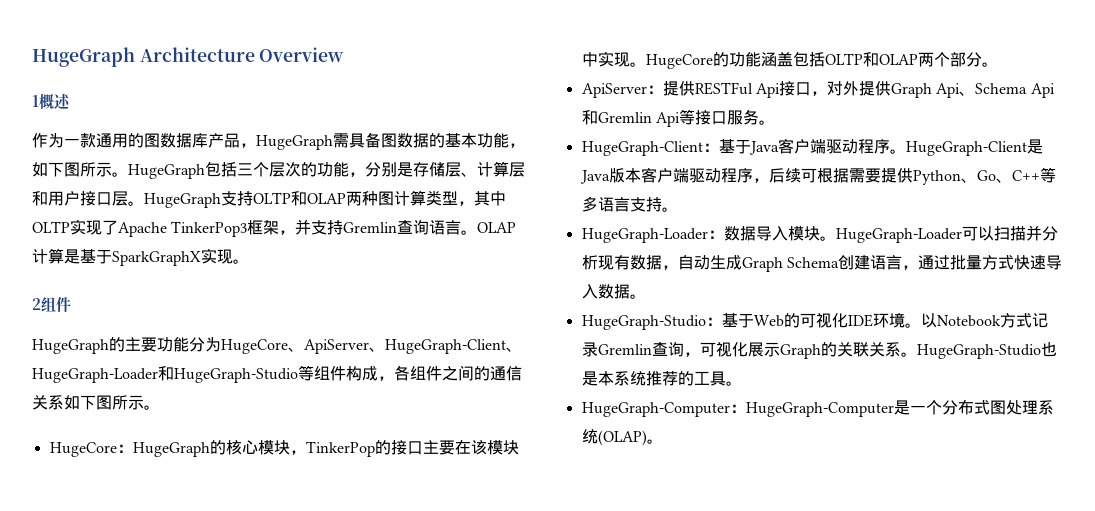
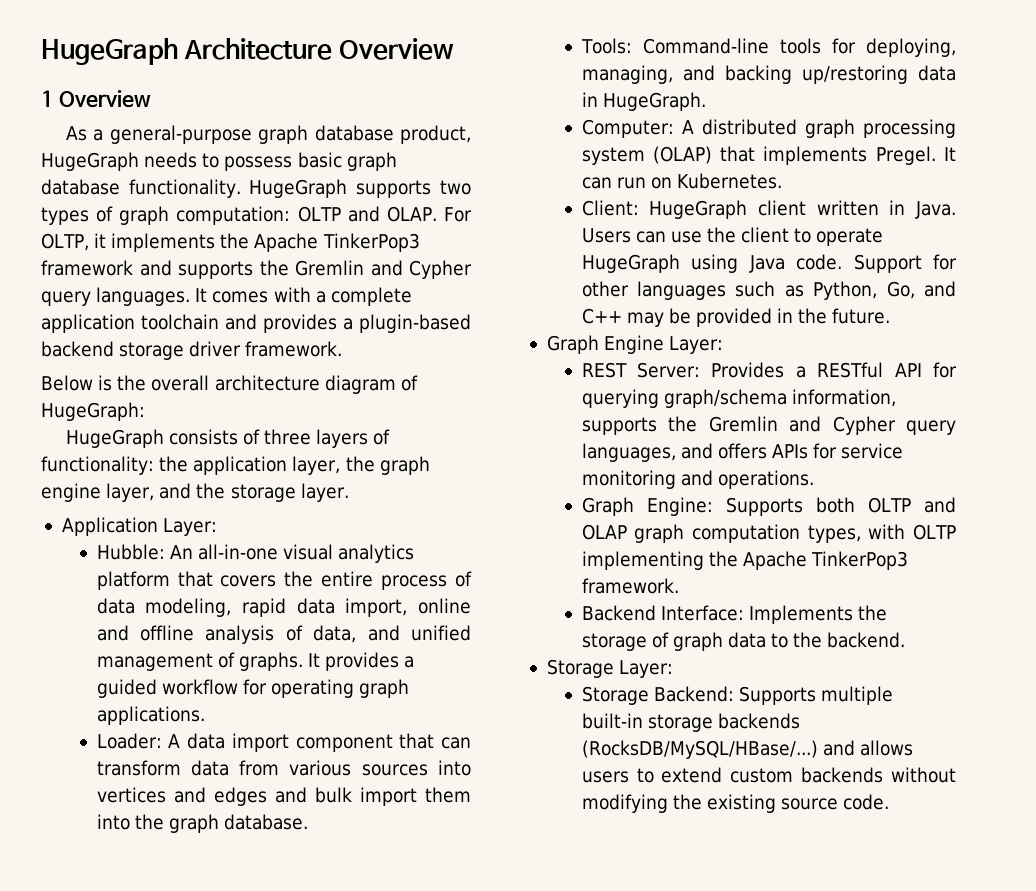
[39,93,70,110] [32,132,525,150] [32,161,525,179] [32,190,506,208] [32,219,517,237] [32,248,249,266] [32,297,71,313] [32,337,522,354] [32,365,522,383] [32,395,160,410] [49,440,519,457] [581,51,998,69] [581,81,1055,98] [581,109,775,127] [581,138,1043,156] [579,167,1056,185] [581,196,678,212] [581,225,1058,243] [581,255,1062,272] [581,284,646,299] [581,312,1048,330] [581,341,1057,359] [581,371,742,386] [581,399,1054,417] [581,429,663,446] 概述 // 作为一款通用的图数据库产品，HugeGraph需具备图数据的基本功能，如下图所示。HugeGraph包括三个层次的功能，分别是存储层、计算层和用户接口层。HugeGraph支持OLTP和OLAP两种图计算类型，其中OLTP实现了Apache TinkerPop3框架，并支持Gremlin查询语言。OLAP计算是基于SparkGraphX实现。 // 2组件 // HugeGraph的主要功能分为HugeCore、ApiServer、HugeGraph-Client、HugeGraph-Loader和HugeGraph-Studio等组件构成，各组件之间的通信关系如下图所示。 // HugeCore：HugeGraph的核心模块，TinkerPop的接口主要在该模块中实现。HugeCore的功能涵盖包括OLTP和OLAP两个部分。 // ApiServer：提供RESTFul Api接口，对外提供Graph Api、Schema Api和Gremlin Api等接口服务。 // HugeGraph-Client：基于Java客户端驱动程序。HugeGraph-Client是Java版本客户端驱动程序，后续可根据需要提供Python、Go、C++等多语言支持。 // HugeGraph-Loader：数据导入模块。HugeGraph-Loader可以扫描并分析现有数据，自动生成Graph Schema创建语言，通过批量方式快速导入数据。 // HugeGraph-Studio：基于Web的可视化IDE环境。以Notebook方式记录Gremlin查询，可视化展示Graph的关联关系。HugeGraph-Studio也是本系统推荐的工具。 // HugeGraph-Computer：HugeGraph-Computer是一个分布式图处理系统(OLAP)。 -> [58,90,151,108] [65,125,472,144] [41,152,397,171] [41,179,471,198] [41,206,473,225] [41,233,420,252] [41,260,472,279] [41,287,412,306] [41,314,471,333] [41,341,343,360] [41,375,418,394] [41,402,145,421] [65,429,391,448] [41,456,430,475] [41,483,349,502] [61,517,218,536] [96,544,415,563] [96,571,472,590] [96,598,471,617] [96,625,471,644] [96,652,415,671] [96,679,410,698] [96,706,205,725] [96,733,471,752] [96,760,471,776] [96,787,472,806] [96,814,309,833] [580,38,957,57] [581,65,956,84] [581,92,706,111] [581,119,956,138] [581,146,956,165] [581,173,783,189] [581,200,956,219] [581,227,884,246] [581,254,957,273] [581,281,956,300] [581,308,891,327] [546,335,724,354] [581,362,957,378] [581,389,896,408] [581,416,956,435] [581,443,904,462] [581,470,814,489] [581,497,956,516] [581,524,957,543] [581,551,909,570] [581,578,679,594] [581,605,888,624] [581,632,906,651] [546,659,674,678] [581,686,894,705] [581,713,800,732] [581,740,913,759] [581,767,956,783] [581,794,890,813] Overview // As a general-purpose graph database product, HugeGraph needs to possess basic graph database functionality. HugeGraph supports two types of graph computation: OLTP and OLAP. For OLTP, it implements the Apache TinkerPop3 framework and supports the Gremlin and Cypher query languages. It comes with a complete application toolchain and provides a plugin-based backend storage driver framework. // Below is the overall architecture diagram of HugeGraph: // HugeGraph consists of three layers of functionality: the application layer, the graph engine layer, and the storage layer. // Application Layer: // Hubble: An all-in-one visual analytics platform that covers the entire process of data modeling, rapid data import, online and offline analysis of data, and unified management of graphs. It provides a guided workflow for operating graph applications. // Loader: A data import component that can transform data from various sources into vertices and edges and bulk import them into the graph database. // Tools: Command-line tools for deploying, managing, and backing up/restoring data in HugeGraph. // Computer: A distributed graph processing system (OLAP) that implements Pregel. It can run on Kubernetes. // Client: HugeGraph client written in Java. Users can use the client to operate HugeGraph using Java code. Support for other languages such as Python, Go, and C++ may be provided in the future. // Graph Engine Layer: // REST Server: Provides a RESTful API for querying graph/schema information, supports the Gremlin and Cypher query languages, and offers APIs for service monitoring and operations. // Graph Engine: Supports both OLTP and OLAP graph computation types, with OLTP implementing the Apache TinkerPop3 framework. // Backend Interface: Implements the storage of graph data to the backend. // Storage Layer: // Storage Backend: Supports multiple built-in storage backends (RocksDB/MySQL/HBase/...) and allows users to extend custom backends without modifying the existing source code.

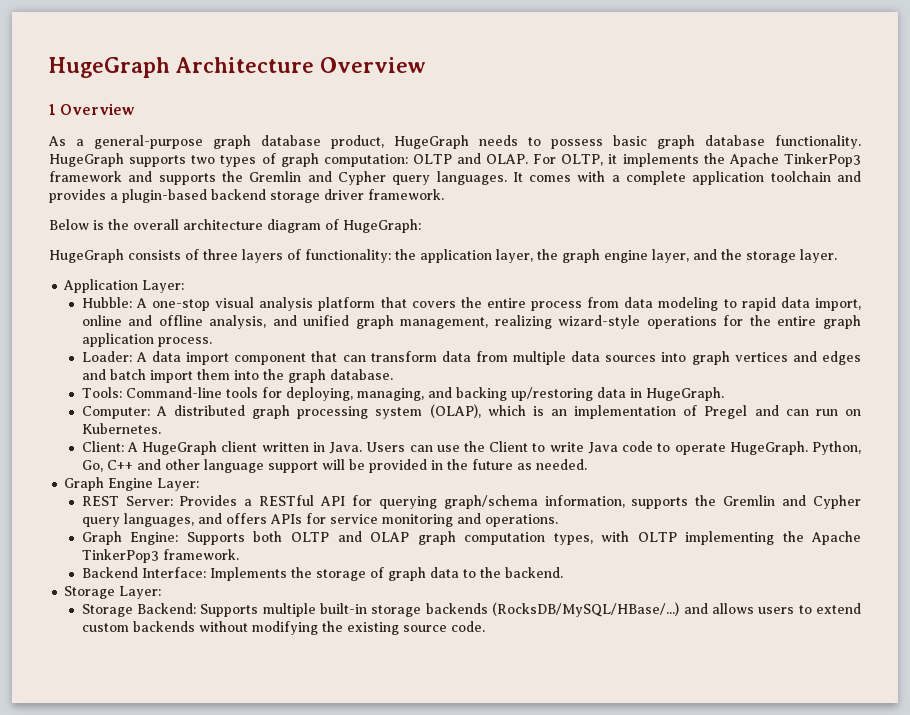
[169,544,415,563] An all-in-one visual analytics -> [135,297,314,311] A one-stop visual analysis
[455,571,472,587] [96,598,232,617] of data modeling, -> [587,297,737,311] from data modeling to
[205,625,471,644] [96,652,415,671] [96,679,410,698] [96,706,205,725] analysis of data, and unified management of graphs. It provides a guided workflow for operating graph applications. -> [209,315,861,329] [81,333,212,347] analysis, and unified graph management, realizing wizard-style operations for the entire graph application process.
[289,760,352,776] various -> [513,351,601,365] multiple data
(471, 768) none -> [691,351,730,365] graph
[314,787,352,803] bulk -> [109,369,146,380] batch
[652,146,956,165] (OLAP) that implements Pregel. It -> [429,404,779,419] (OLAP), which is an implementation of Pregel and
(639, 208) none -> [126,442,138,452] A
[741,227,884,246] [581,254,957,273] [581,281,956,300] [581,308,664,327] client to operate HugeGraph using Java code. Support for other languages such as Python, Go, and C++ may -> [489,441,861,455] [81,459,345,473] Client to write Java code to operate HugeGraph. Python, Go, C++ and other language support will
[832,308,891,324] future. -> [471,459,587,470] future as needed.

